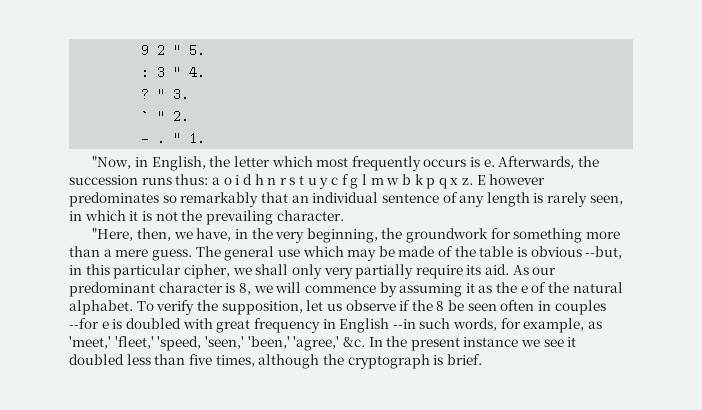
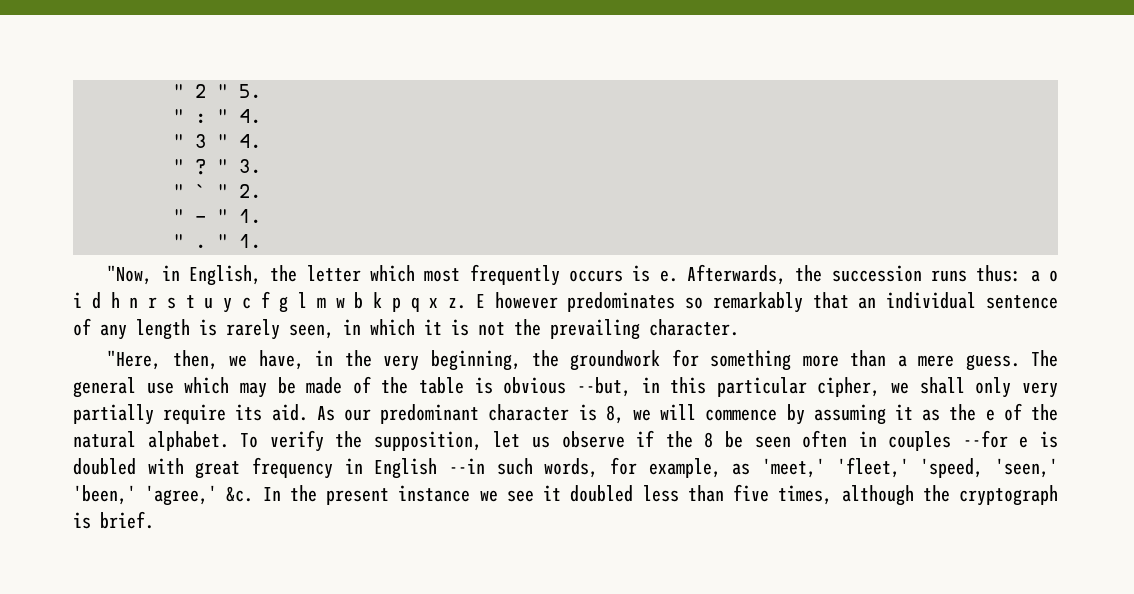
[141,44,150,57] 9 -> [173,84,184,98] "
[141,66,150,79] : -> [173,109,261,123] [173,134,184,148] " : " 4. // "
(206, 72) none -> [173,159,184,173] "
(190, 94) none -> [173,184,184,198] "
[141,132,150,145] - -> [173,209,261,223] [173,234,184,248] " - " 1. // "

